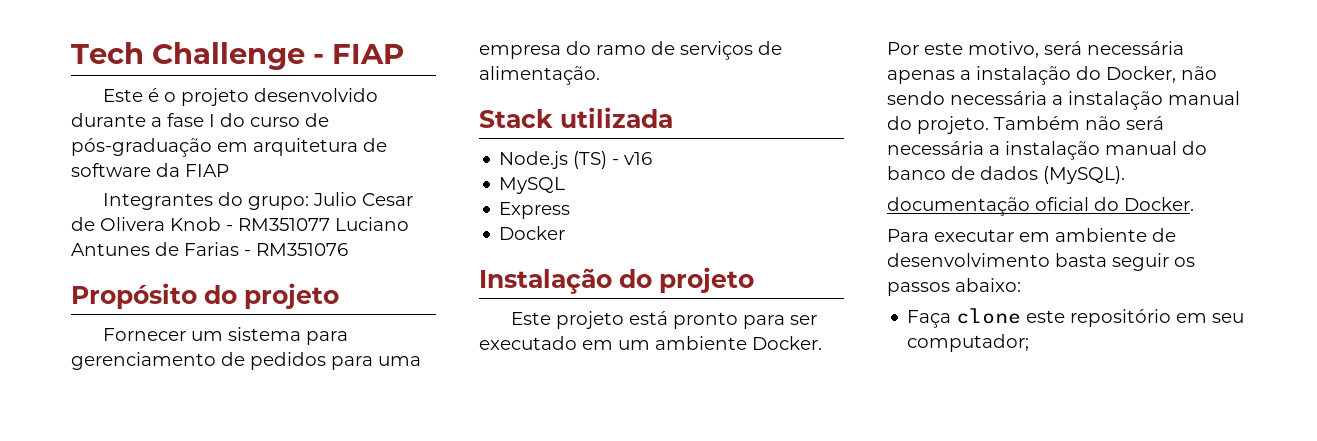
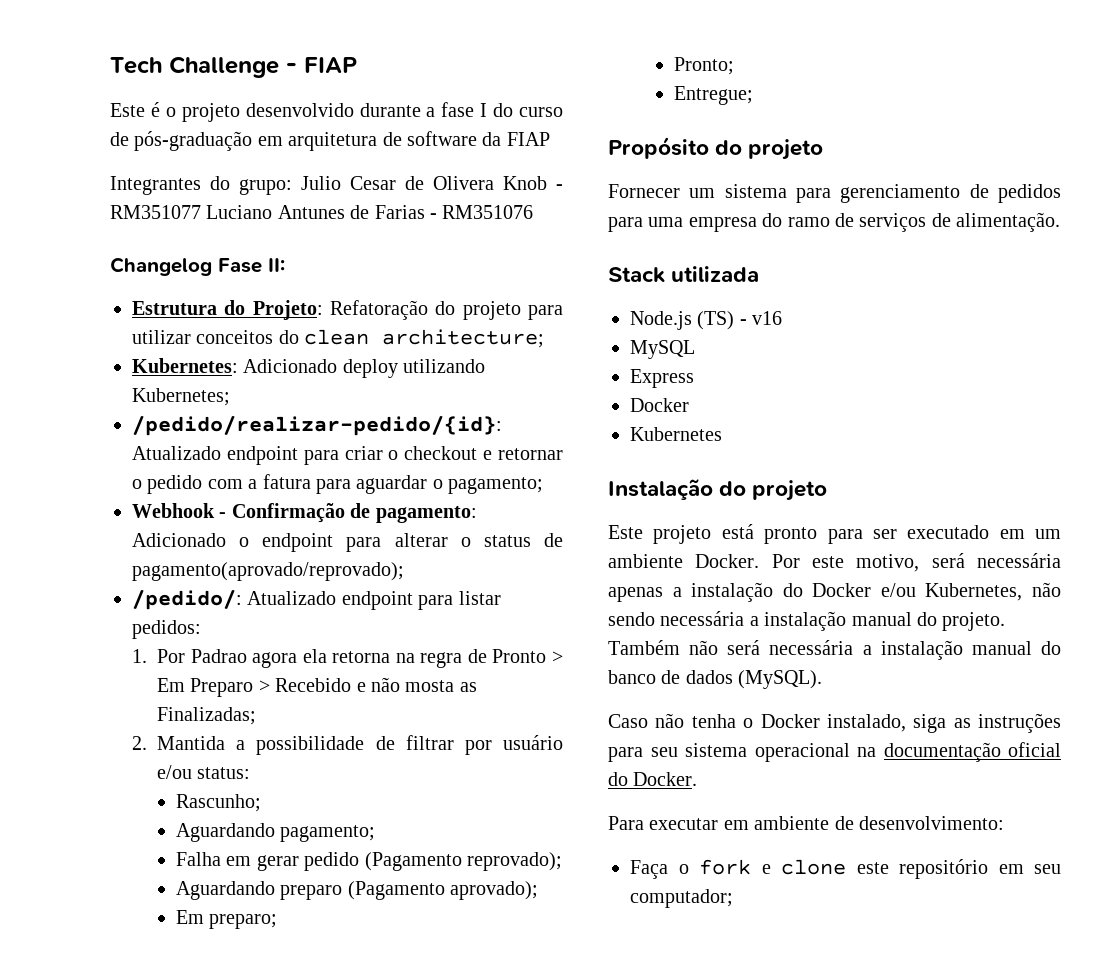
(348, 249) none -> [110,257,285,276] [132,300,563,320] [132,329,545,348] [132,358,486,378] [132,388,230,406] [132,415,502,436] [132,446,563,465] [132,474,544,494] [132,503,477,523] [132,533,564,552] [132,562,404,581] [132,589,501,610] [132,620,201,639] [132,649,564,668] [157,677,477,697] [157,707,257,725] [132,735,563,755] [157,765,251,779] [176,794,262,812] [176,823,376,842] [176,852,563,871] [176,881,539,900] [176,910,278,929] [674,57,735,75] [674,86,754,105] // Changelog Fase II: // Estrutura do Projeto: Refatoração do projeto para utilizar conceitos do clean architecture; // Kubernetes: Adicionado deploy utilizando Kubernetes; // /pedido/realizar-pedido/{id}: Atualizado endpoint para criar o checkout e retornar o pedido com a fatura para aguardar o pagamento; // Webhook - Confirmação de pagamento: Adicionado o endpoint para alterar o status de pagamento(aprovado/reprovado); // /pedido/: Atualizado endpoint para listar pedidos: // 1. Por Padrao agora ela retorna na regra de Pronto > Em Preparo > Recebido e não mosta as Finalizadas; // 2. Mantida a possibilidade de filtrar por usuário e/ou status: // Rascunho; // Aguardando pagamento; // Falha em gerar pedido (Pagamento reprovado); // Aguardando preparo (Pagamento aprovado); // Em preparo; // Pronto; // Entregue;
(566, 233) none -> [630,427,722,441] // Kubernetes
[1106,66,1176,83] Docker, -> [812,583,1023,601] Docker e/ou Kubernetes,
(1125, 175) none -> [608,713,1061,733] [608,743,876,762] Caso não tenha o Docker instalado, siga as instruções para seu sistema operacional na
[887,253,1195,271] [887,278,1021,296] [907,310,952,328] desenvolvimento basta seguir os passos abaixo: // Faça -> [859,816,1004,830] [630,859,771,879] desenvolvimento: // Faça o fork e

